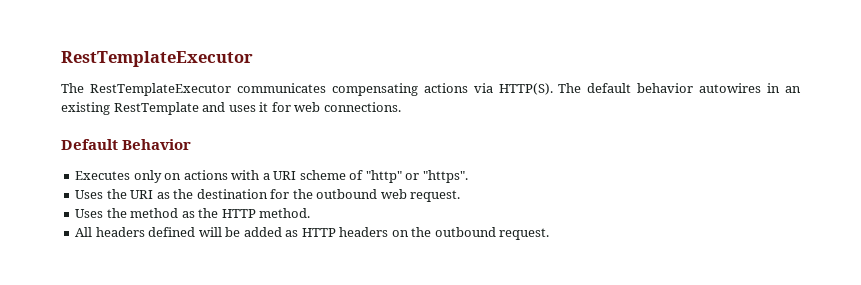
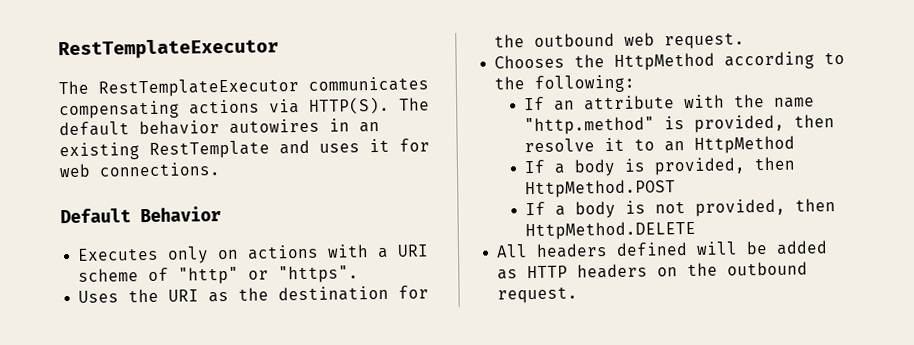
[75,208,311,218] Uses the method as the HTTP method. -> [494,51,846,71] [494,74,636,93] [524,94,816,111] [524,114,836,136] [524,135,796,154] [524,156,796,177] [525,179,677,199] [525,198,837,219] [525,220,697,241] Chooses the HttpMethod according to the following: // If an attribute with the name "http.method" is provided, then resolve it to an HttpMethod // If a body is provided, then HttpMethod.POST // If a body is not provided, then HttpMethod.DELETE

